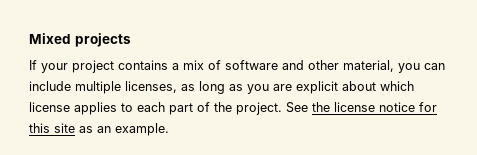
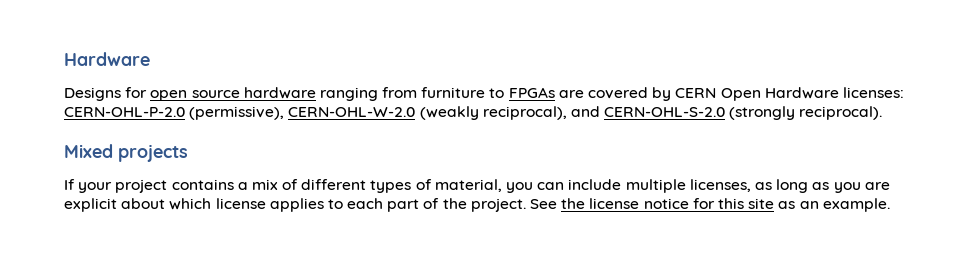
(29, 38) none -> [64,52,150,66] [64,87,904,101] [64,106,883,120] Hardware // Designs for open source hardware ranging from furniture to FPGAs are covered by CERN Open Hardware licenses: CERN-OHL-P-2.0 (permissive), CERN-OHL-W-2.0 (weakly reciprocal), and CERN-OHL-S-2.0 (strongly reciprocal). //
[225,60,339,70] software and other -> [301,179,432,193] different types of

